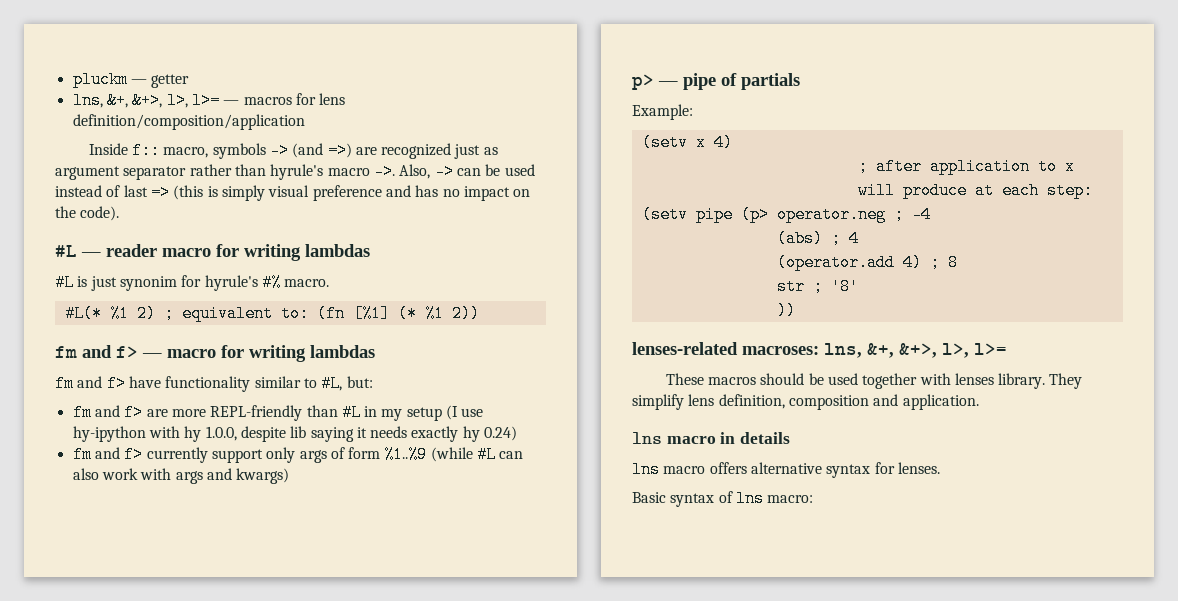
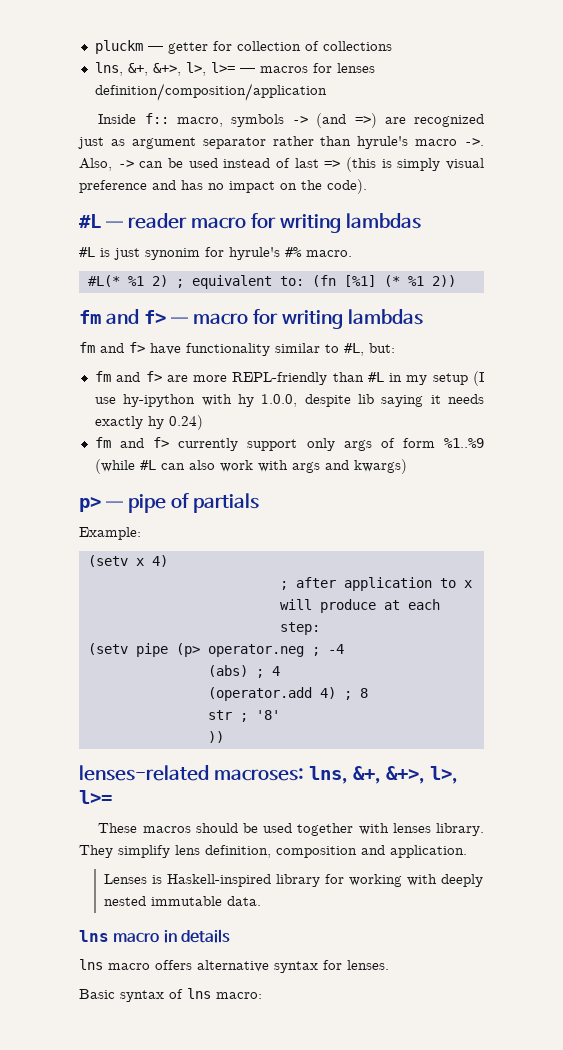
(190, 81) none -> [212,41,392,51] for collection of collections
[319,93,346,105] lens -> [336,63,375,73] lenses
(979, 402) none -> [104,874,484,887] [104,896,262,906] // Lenses is Haskell-inspired library for working with deeply nested immutable data.

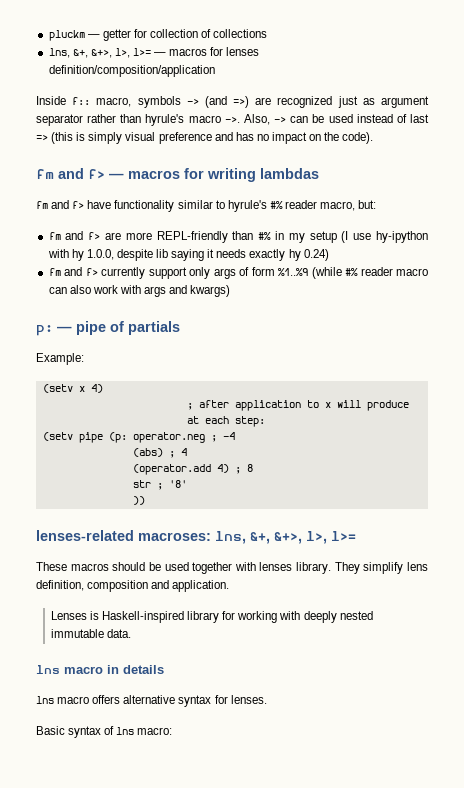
[79,213,421,233] [79,247,352,260] [87,275,456,289] // #L — reader macro for writing lambdas // #L is just synonim for hyrule's #% macro. // #L(* %1 2) ; equivalent to: (fn [%1] (* %1 2)) -> (374, 138) none
[192,313,248,325] macro -> [128,170,180,179] macros
[344,343,364,356] #L, -> [227,200,356,212] hyrule's #% reader macro,
[367,372,384,382] #L -> [258,232,272,240] #%
[139,460,156,470] #L -> [345,267,428,276] #% reader macro
[79,497,101,512] p> -> [36,325,53,336] p:
[175,643,200,657] (p> -> [108,432,127,443] (p:

